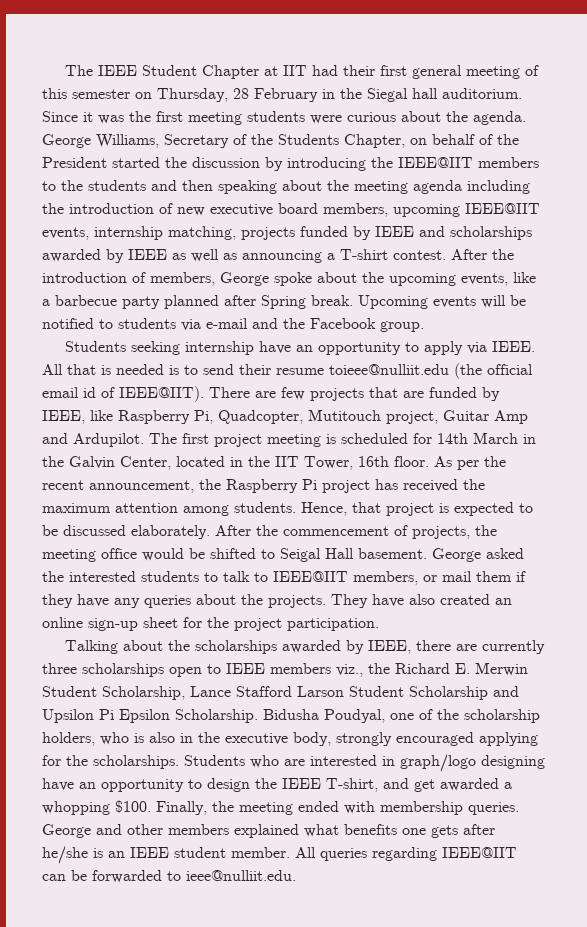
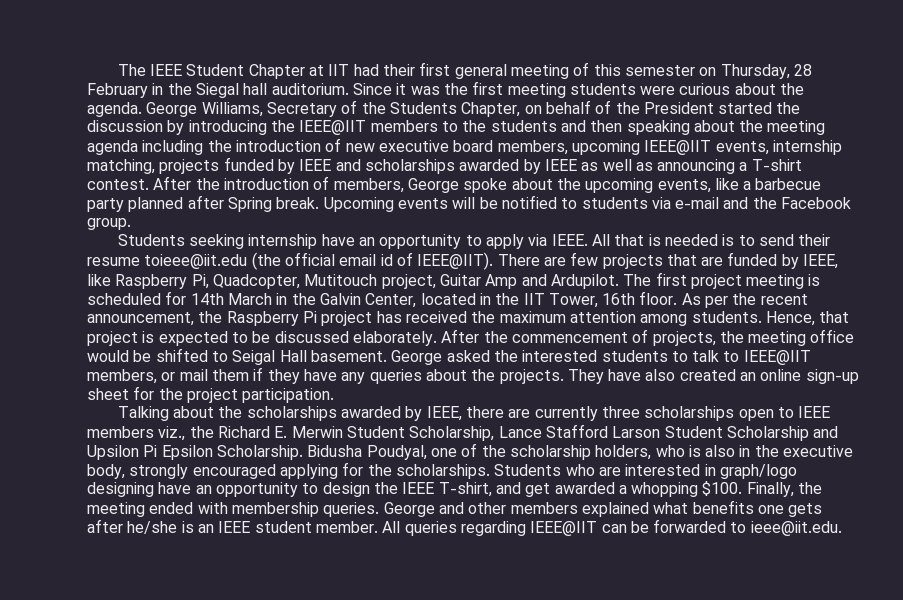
[329,364,449,375] toieee@nulliit.edu -> [144,254,248,269] toieee@iit.edu
[186,870,296,881] ieee@nulliit.edu. -> [750,521,842,536] ieee@iit.edu.

